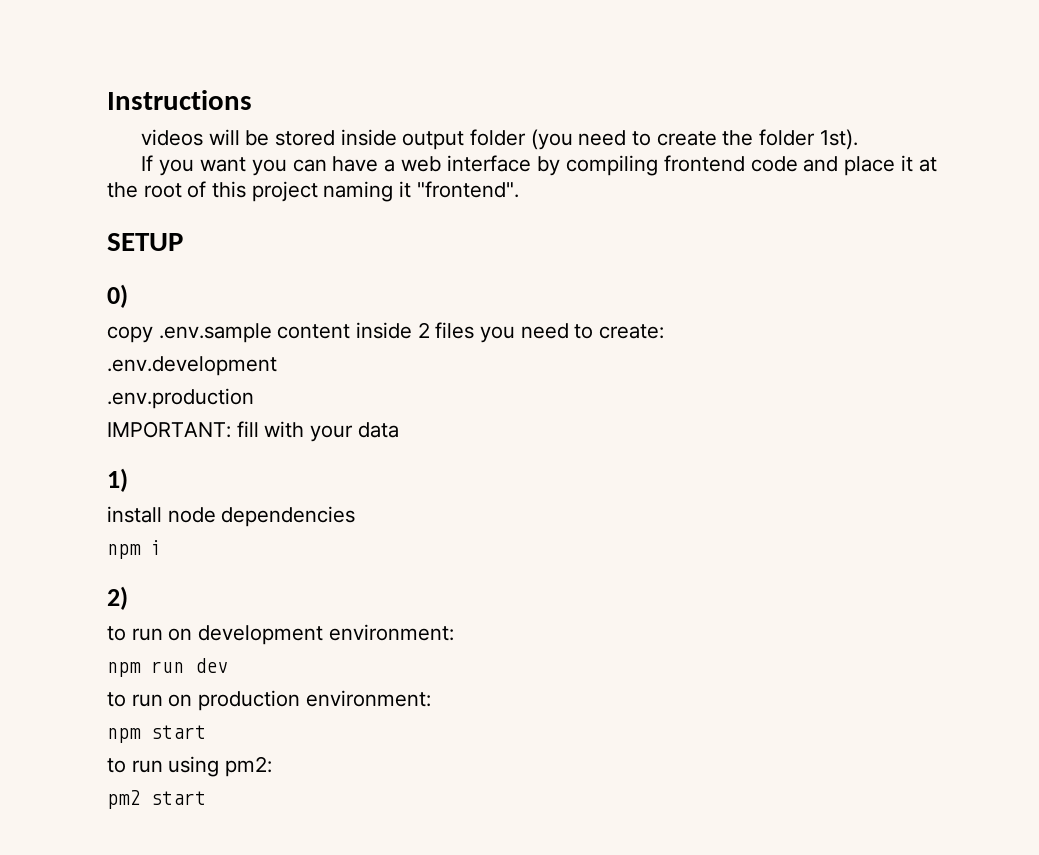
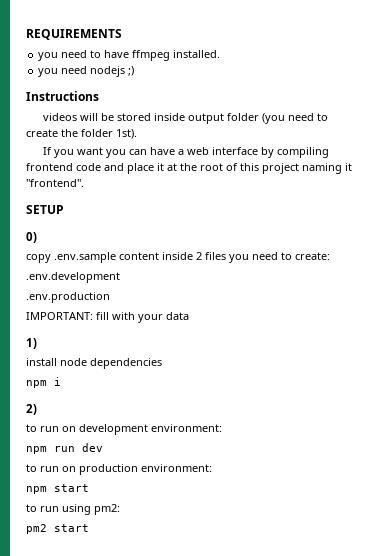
(107, 100) none -> [26,29,122,40] [38,50,221,61] [38,66,135,77] REQUIREMENTS // you need to have ffmpeg installed. // you need nodejs ;) //

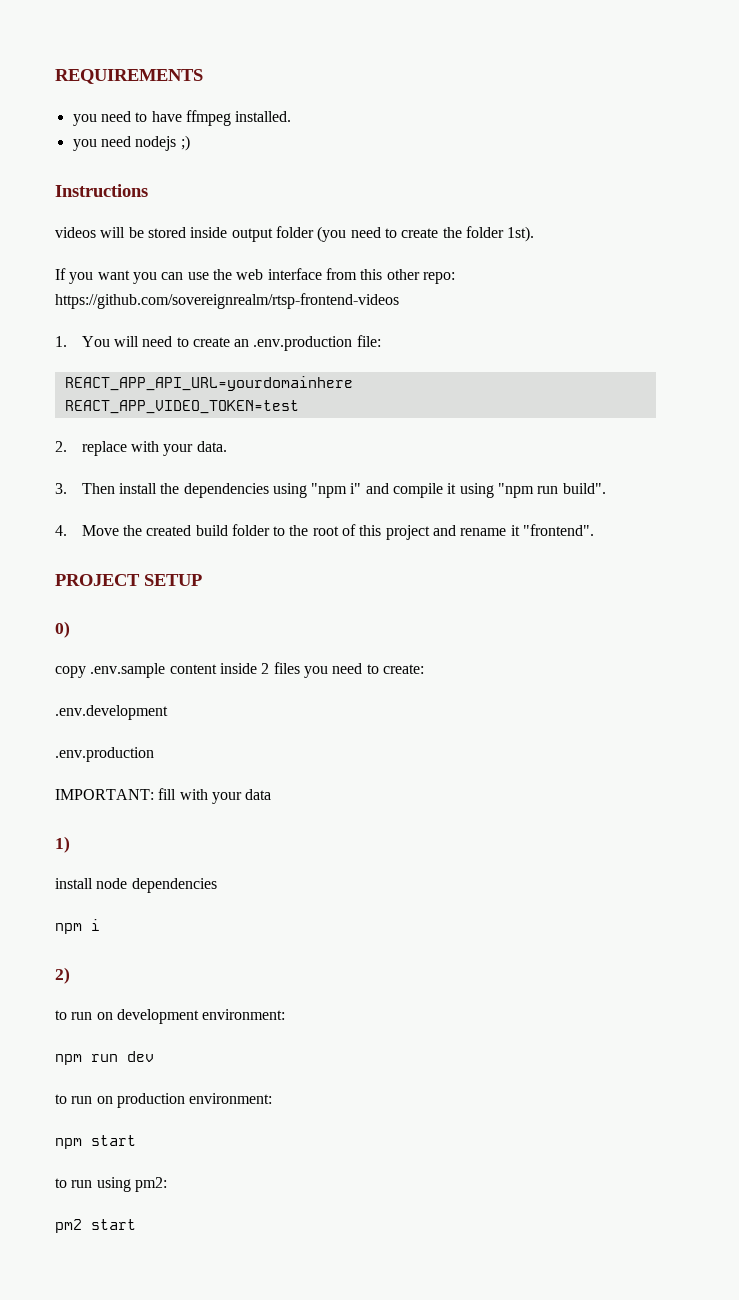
[149,147,329,158] [26,163,177,174] have a web interface by compiling frontend code and place it at -> [187,268,455,284] [55,293,399,309] [55,335,381,351] [64,376,353,391] [64,400,299,414] [55,441,227,456] [55,483,606,498] [55,524,286,536] use the web interface from this other repo: https://github.com/sovereignrealm/rtsp-frontend-videos // 1. You will need to create an .env.production file: // REACT_APP_API_URL=yourdomainhere // REACT_APP_VIDEO_TOKEN=test // 2. replace with your data. // 3. Then install the dependencies using "npm i" and compile it using "npm run build". // 4. Move the created build folder to
[302,163,342,174] naming -> [433,525,507,536] and rename
(84, 183) none -> [55,574,140,586] PROJECT

